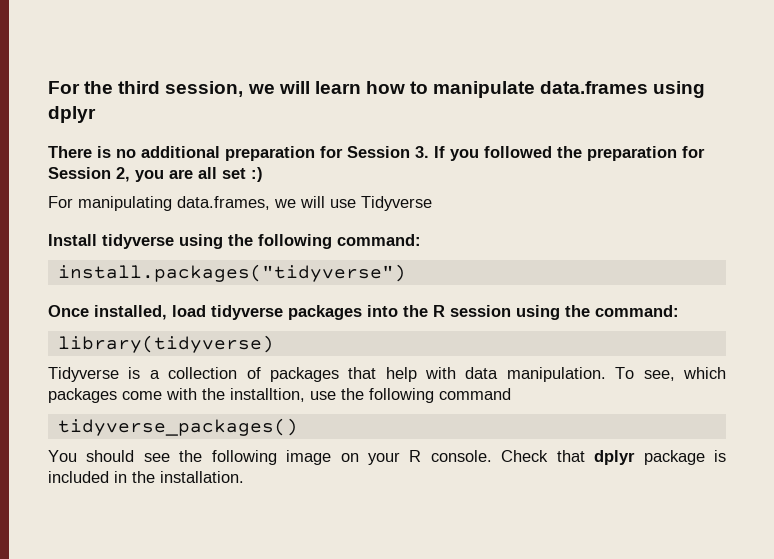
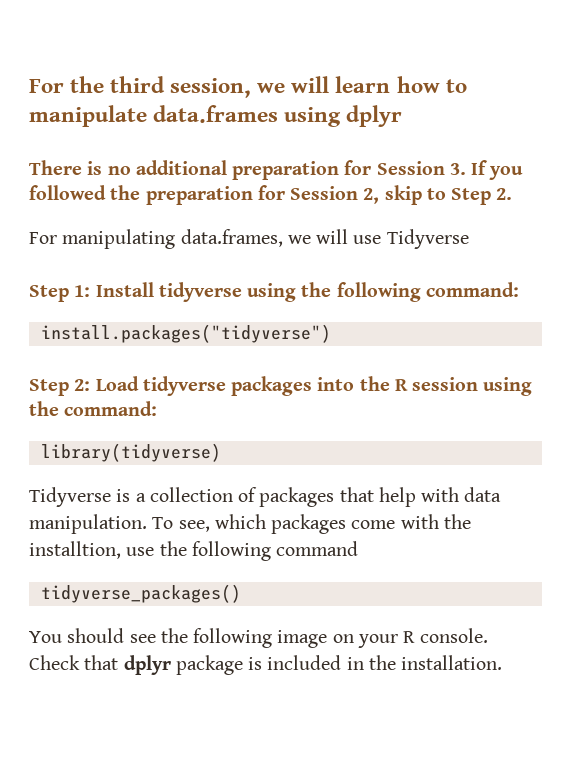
[135,167,263,182] you are all set :) -> [384,185,513,205] skip to Step 2.
(432, 203) none -> [29,285,91,302] Step 1:
[48,305,206,320] Once installed, load -> [29,376,139,396] Step 2: Load

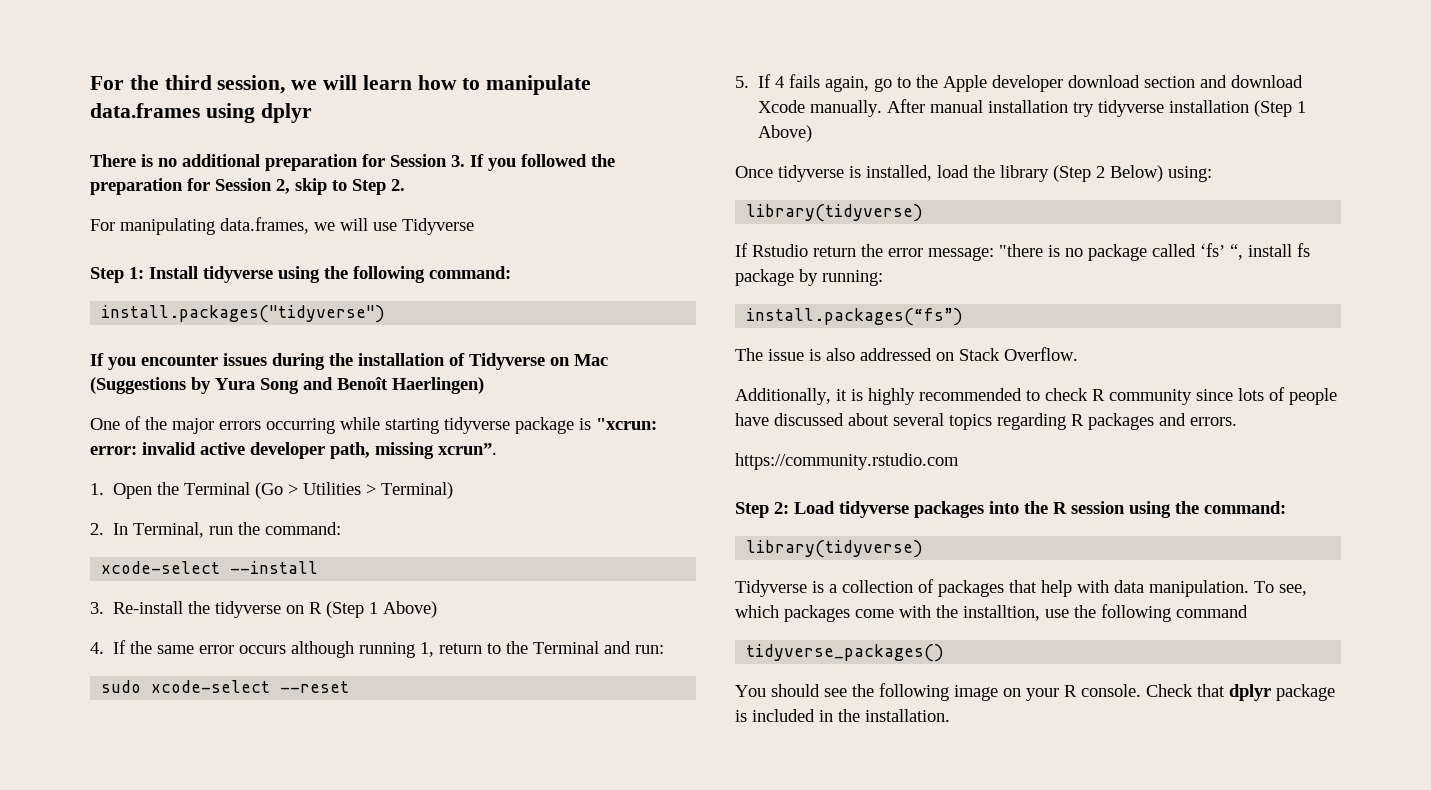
(331, 333) none -> [90,353,608,370] [90,377,484,394] [90,416,657,434] [90,442,497,459] [90,482,454,499] [90,522,342,538] [101,561,319,574] [90,601,438,618] [90,640,665,658] [101,680,350,693] [735,74,1304,92] [758,99,1307,117] [758,125,813,142] [735,165,1212,182] [746,204,924,222] [735,243,1310,261] [735,269,883,286] [746,308,964,326] [735,347,1078,361] [735,387,1337,405] [735,413,1237,430] [735,453,959,470] // If you encounter issues during the installation of Tidyverse on Mac (Suggestions by Yura Song and Benoît Haerlingen) // One of the major errors occurring while starting tidyverse package is "xcrun: error: invalid active developer path, missing xcrun”. // 1. Open the Terminal (Go > Utilities > Terminal) // 2. In Terminal, run the command: // xcode-select --install // 3. Re-install the tidyverse on R (Step 1 Above) // 4. If the same error occurs although running 1, return to the Terminal and run: // sudo xcode-select --reset // 5. If 4 fails again, go to the Apple developer download section and download Xcode manually. After manual installation try tidyverse installation (Step 1 Above) // Once tidyverse is installed, load the library (Step 2 Below) using: // library(tidyverse) // If Rstudio return the error message: "there is no package called ‘fs’ “, install fs package by running: // install.packages(“fs”) // The issue is also addressed on Stack Overflow. // Additionally, it is highly recommended to check R community since lots of people have discussed about several topics regarding R packages and errors. // https://community.rstudio.com

